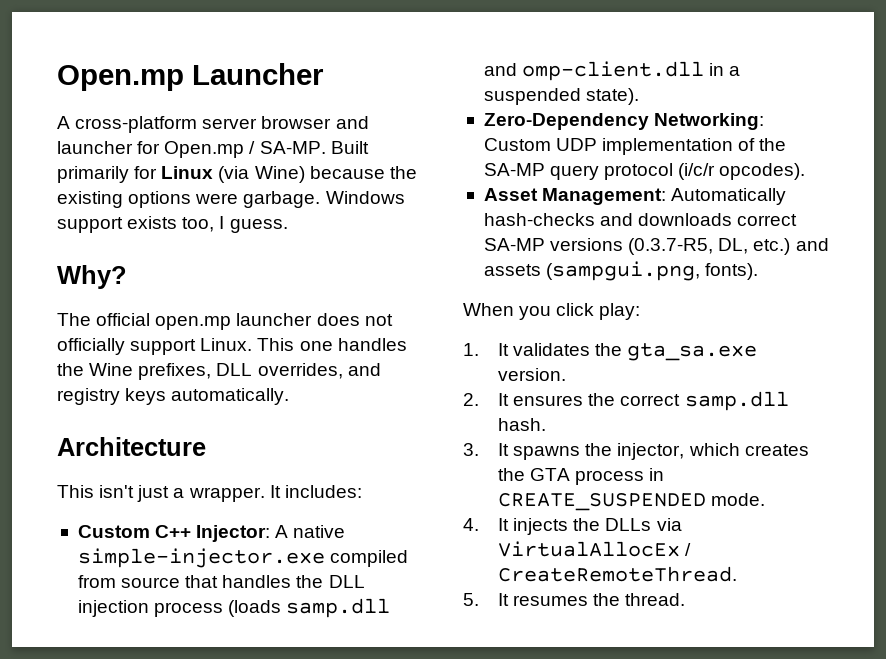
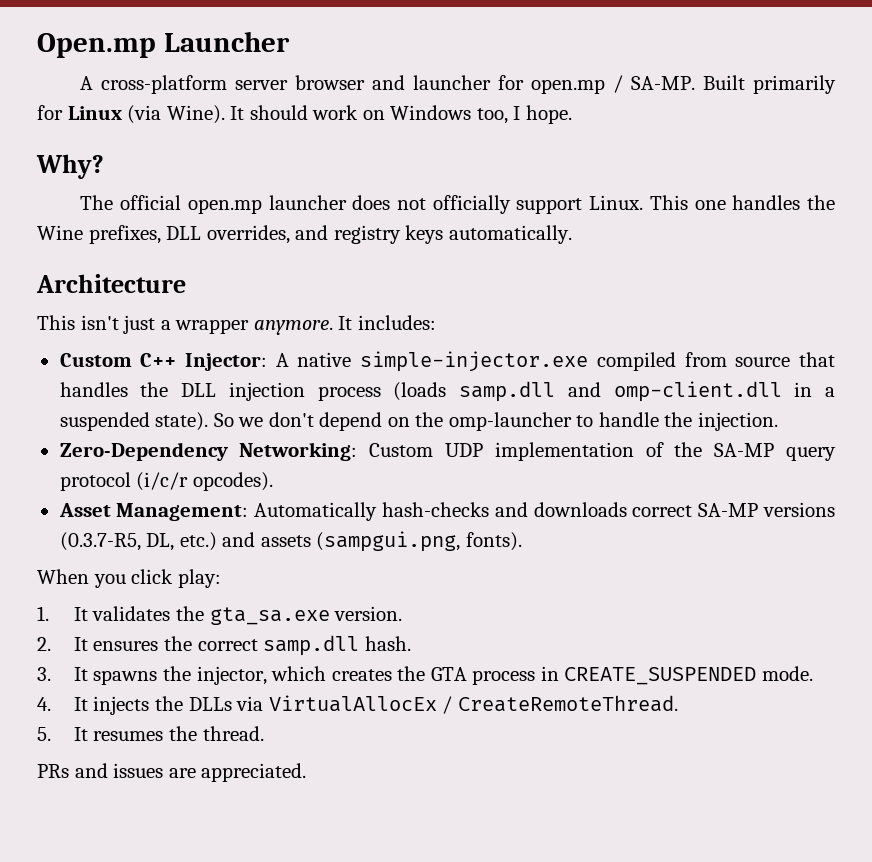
[164,141,245,158] Open.mp -> [531,79,606,94] open.mp
[254,166,417,183] [57,191,405,208] [57,216,178,233] Wine) because the existing options were garbage. Windows support exists -> [166,105,472,124] Wine). It should work on Windows
[229,219,288,233] guess. -> [525,105,572,124] hope.
[188,487,265,502] wrapper. -> [175,319,333,335] wrapper anymore.
(640, 96) none -> [213,412,778,431] So we don't depend on the omp-launcher to handle the injection.
(686, 599) none -> [37,763,307,782] // PRs and issues are appreciated.

